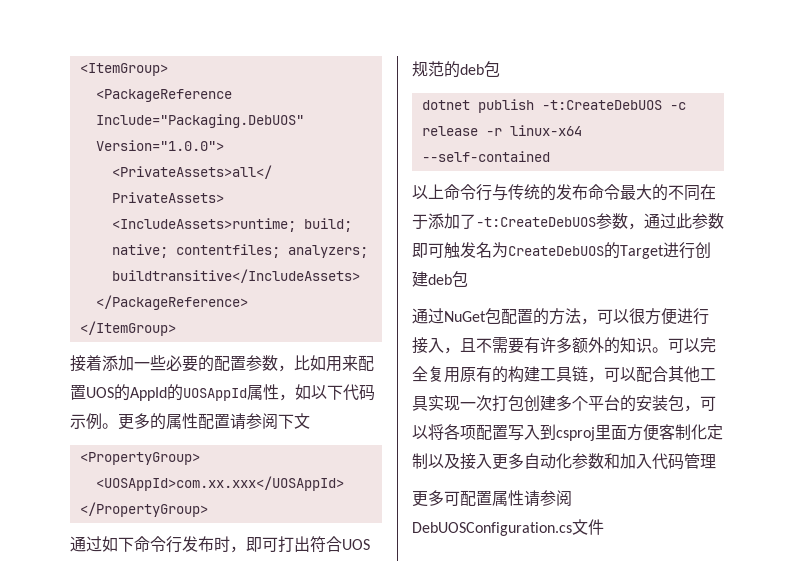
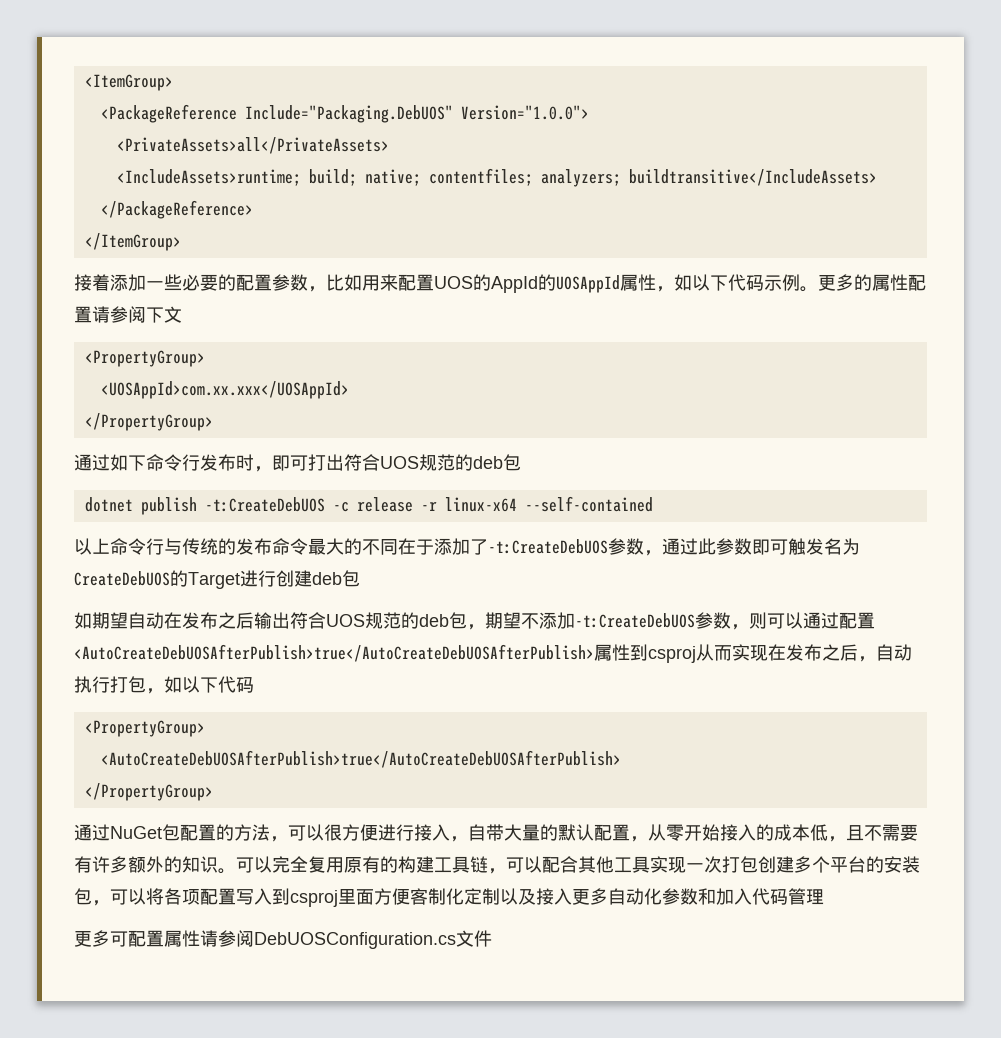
(468, 279) none -> [74,612,875,630] [74,644,912,663] [74,676,254,694] [84,720,205,737] [100,750,621,768] [84,783,213,801] // 如期望自动在发布之后输出符合UOS规范的deb包，期望不添加-t:CreateDebUOS参数，则可以通过配置<AutoCreateDebUOSAfterPublish>true</AutoCreateDebUOSAfterPublish>属性到csproj从而实现在发布之后，自动执行打包，如以下代码 // <PropertyGroup> // <AutoCreateDebUOSAfterPublish>true</AutoCreateDebUOSAfterPublish> // </PropertyGroup>
(460, 350) none -> [468,824,846,842] 自带大量的默认配置，从零开始接入的成本低，

